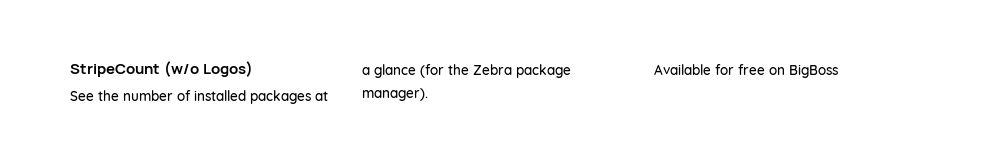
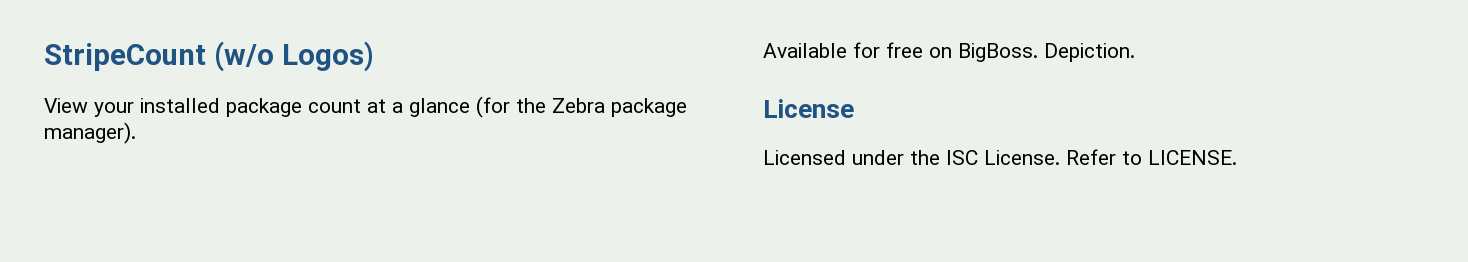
[70,90,311,104] See the number of installed packages -> [44,98,361,117] View your installed package count
[789,64,838,78] BigBoss -> [958,43,1135,62] [763,99,854,118] [763,149,1237,165] BigBoss. Depiction. // License // Licensed under the ISC License. Refer to LICENSE.

